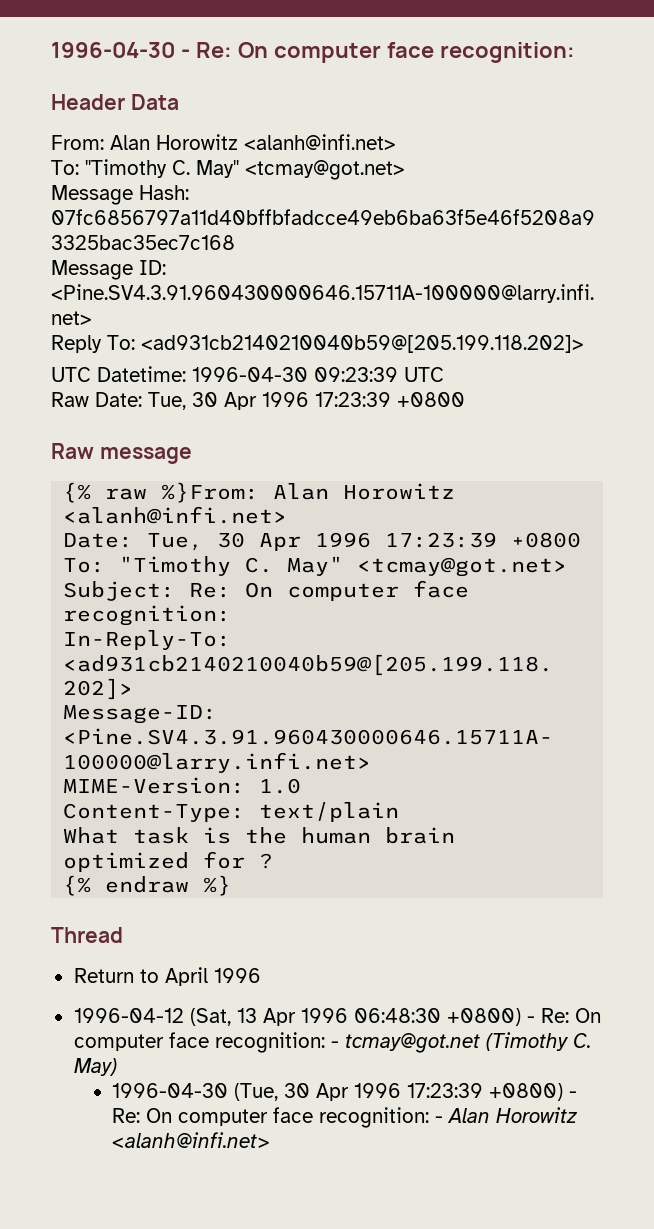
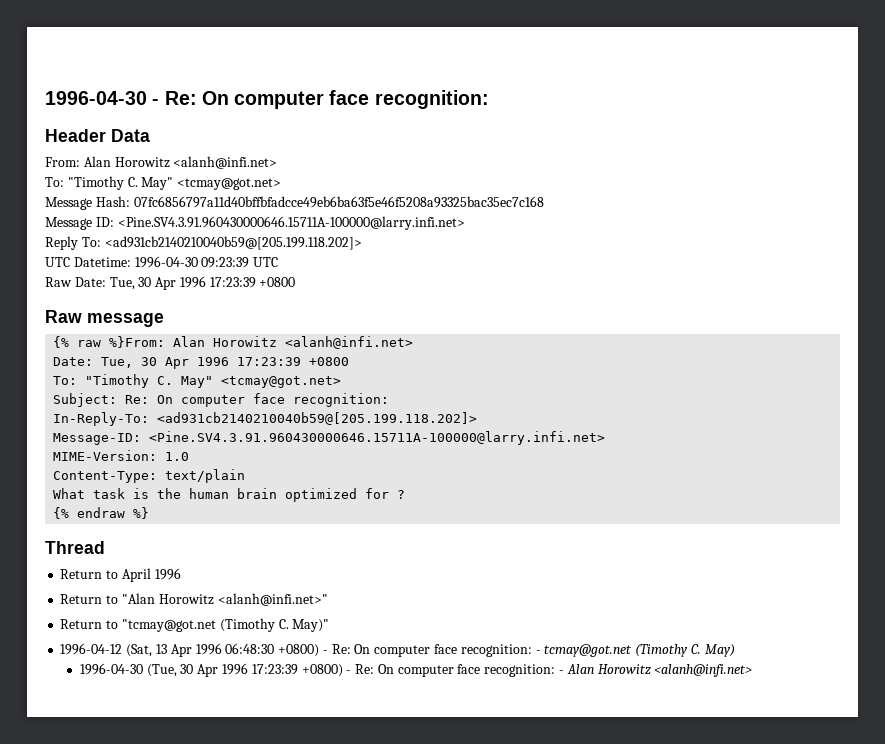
(261, 975) none -> [60,593,328,606] [60,618,330,632] // Return to "Alan Horowitz <alanh@infi.net>" // Return to "tcmay@got.net (Timothy C. May)"

